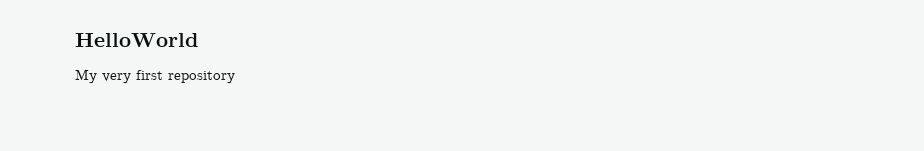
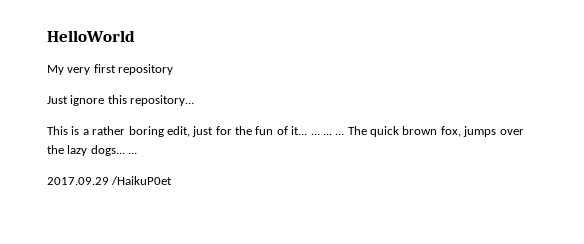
(235, 77) none -> [47,95,195,106] [47,126,524,137] [47,145,138,156] [47,176,173,185] // Just ignore this repository... // This is a rather boring edit, just for the fun of it... ... ... ... The quick brown fox, jumps over the lazy dogs... ... // 2017.09.29 /HaikuP0et

